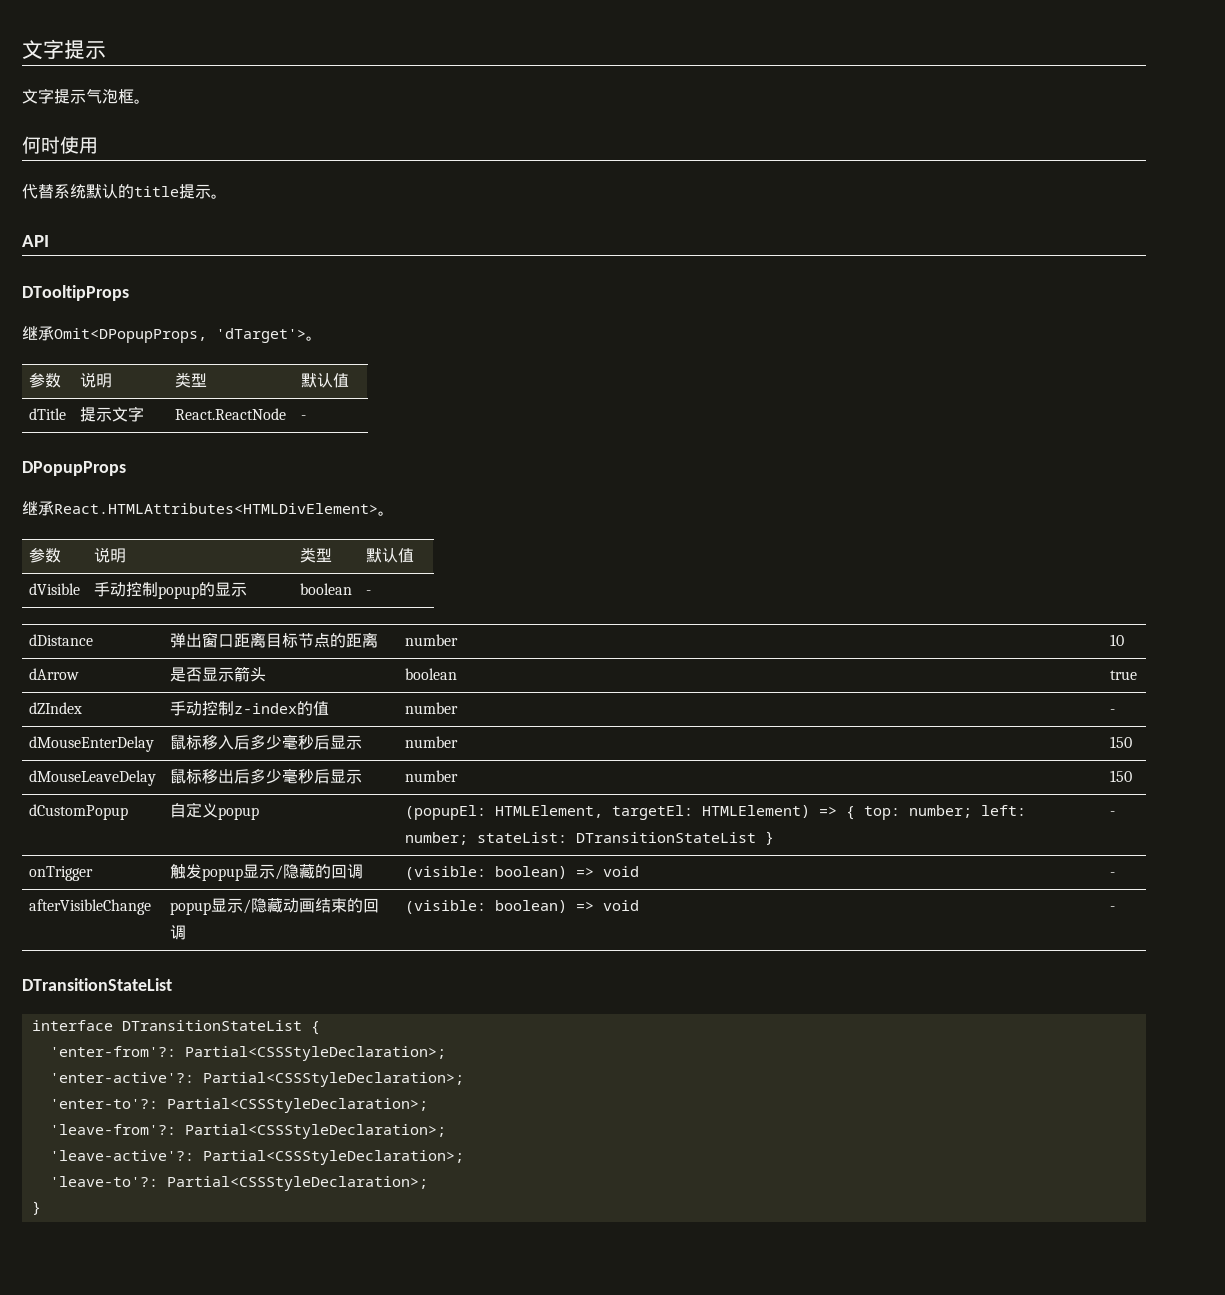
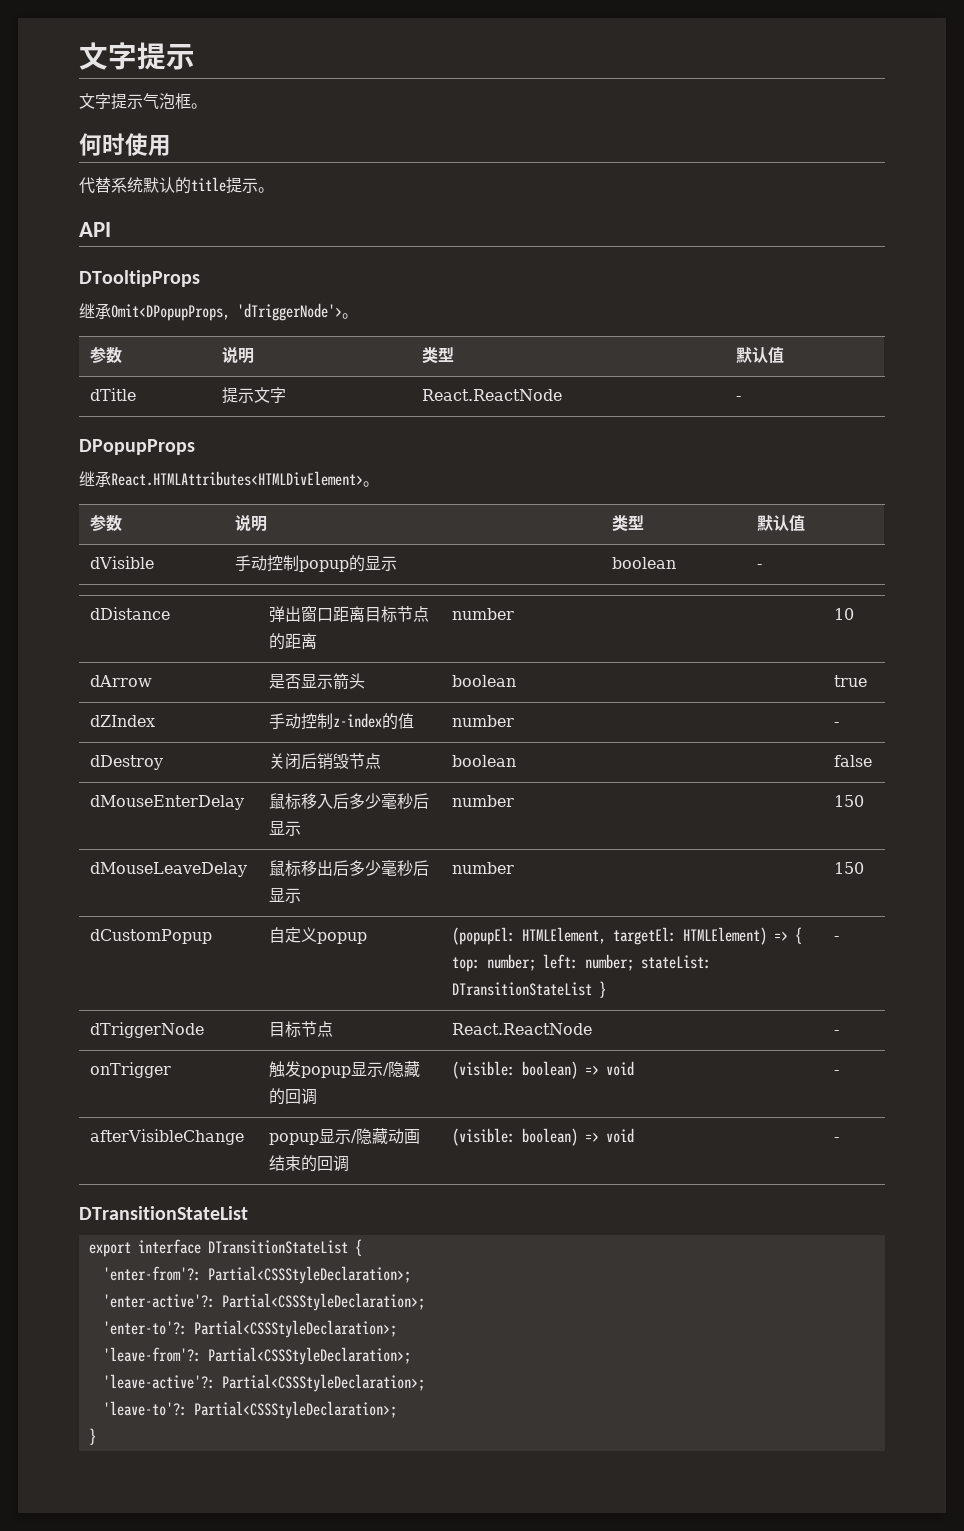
[216,328,306,343] 'dTarget'> -> [237,303,342,321] 'dTriggerNode'>
(1115, 711) none -> [89,755,163,770] [268,753,381,770] [451,755,516,767] [833,755,872,767] // dDestroy | 关闭后销毁节点 | boolean | false
(1115, 813) none -> [89,1022,204,1038] [268,1021,333,1038] [451,1023,592,1035] [833,1030,839,1035] // dTriggerNode | 目标节点 | React.ReactNode | -
(172, 984) none -> [88,1242,131,1257] export

